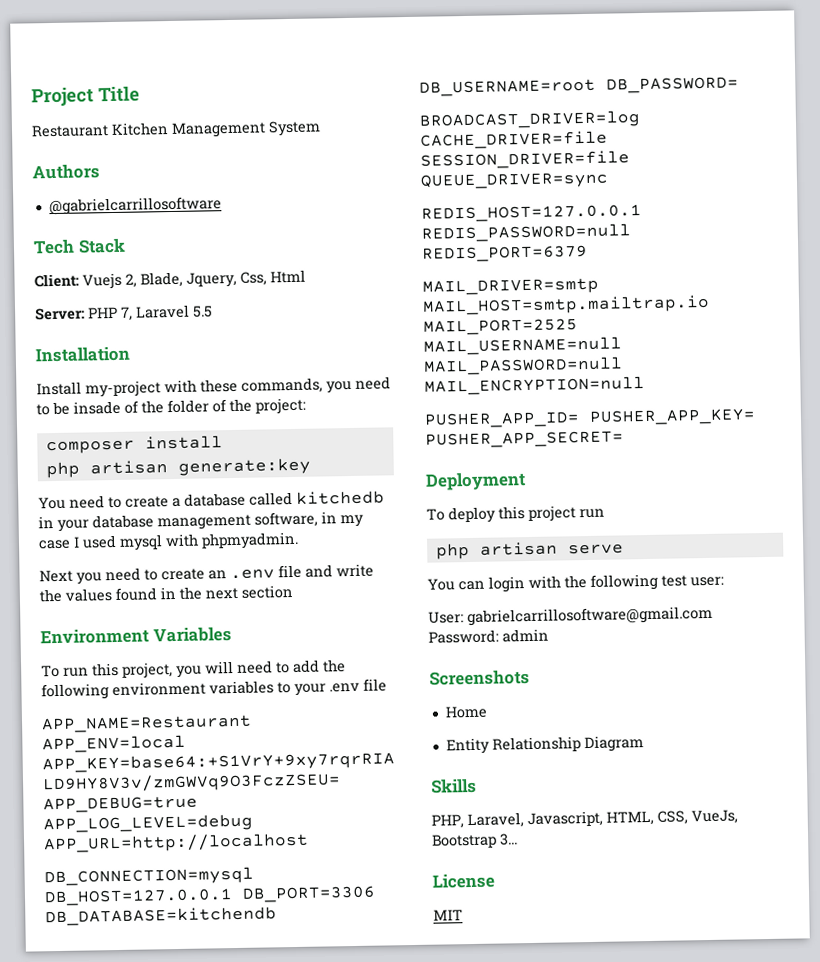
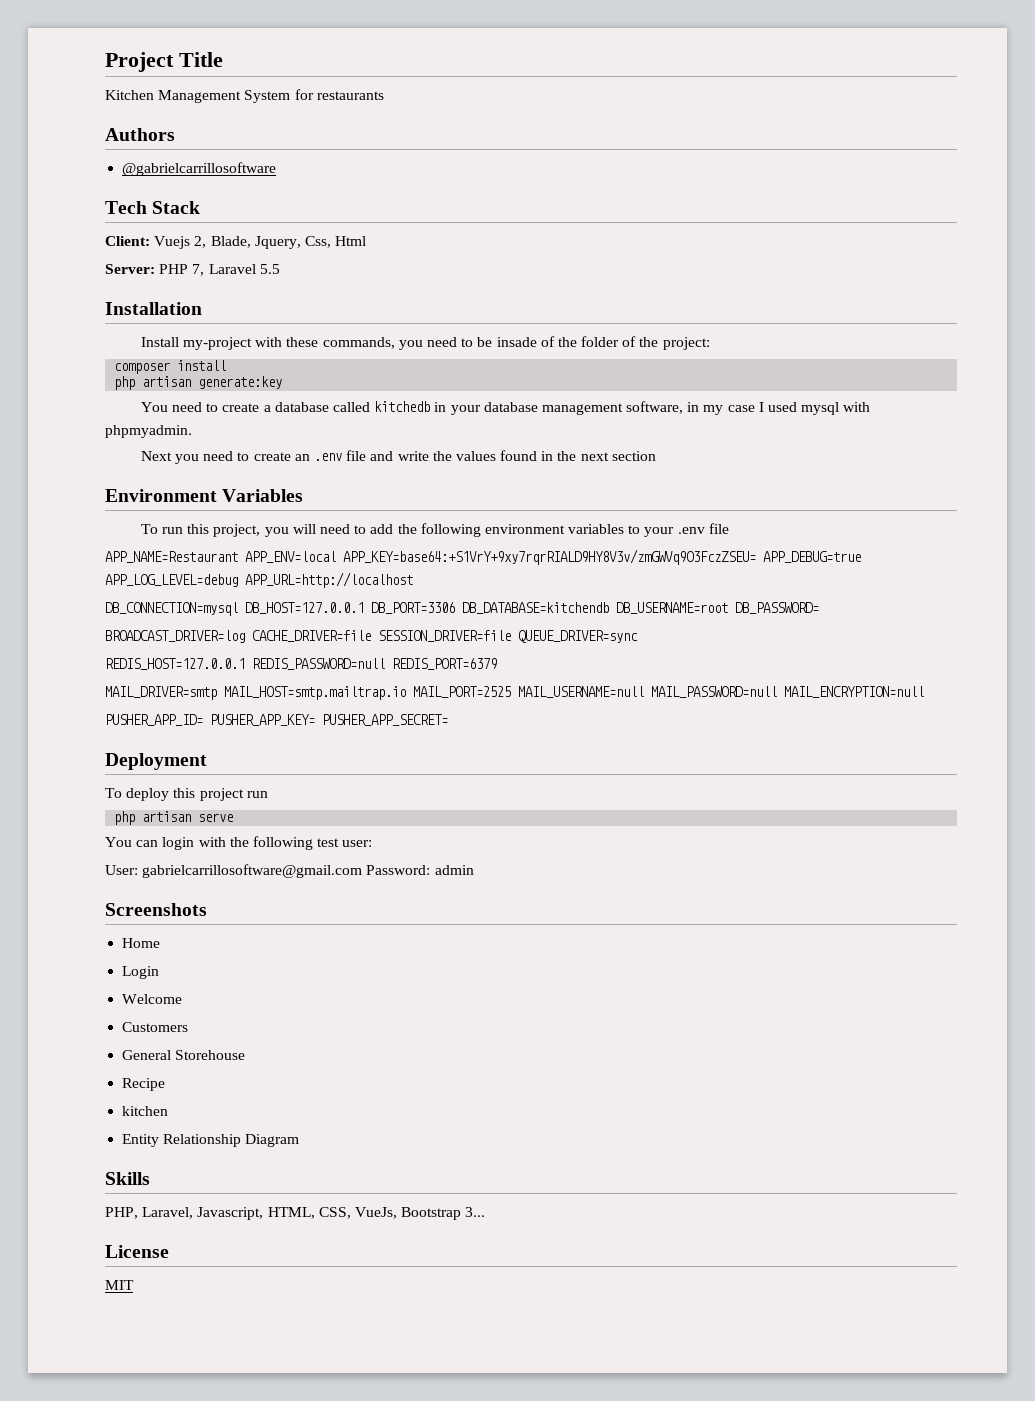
[31,124,109,138] Restaurant -> (223, 59) none
(321, 128) none -> [294,89,384,100] for restaurants
(488, 712) none -> [122,966,160,979] [122,994,183,1004] [122,1022,189,1032] [122,1050,246,1060] [122,1078,166,1091] [122,1106,169,1116] // Login // Welcome // Customers // General Storehouse // Recipe // kitchen

